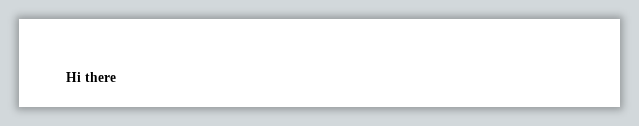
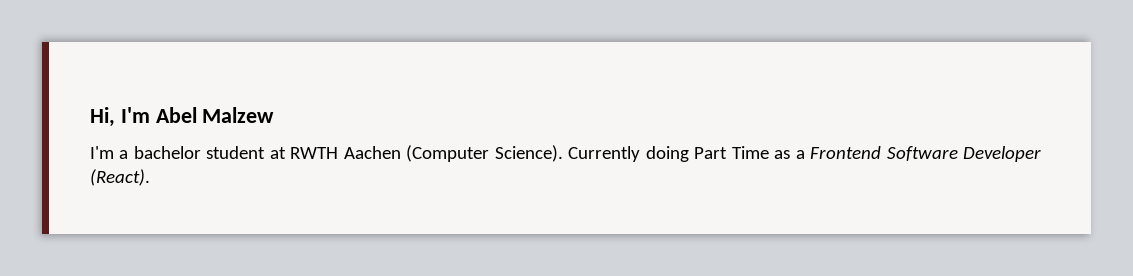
[66,72,116,82] Hi there -> [90,107,275,127] [90,145,1042,162] [90,169,150,186] Hi, I'm Abel Malzew // I'm a bachelor student at RWTH Aachen (Computer Science). Currently doing Part Time as a Frontend Software Developer (React).

